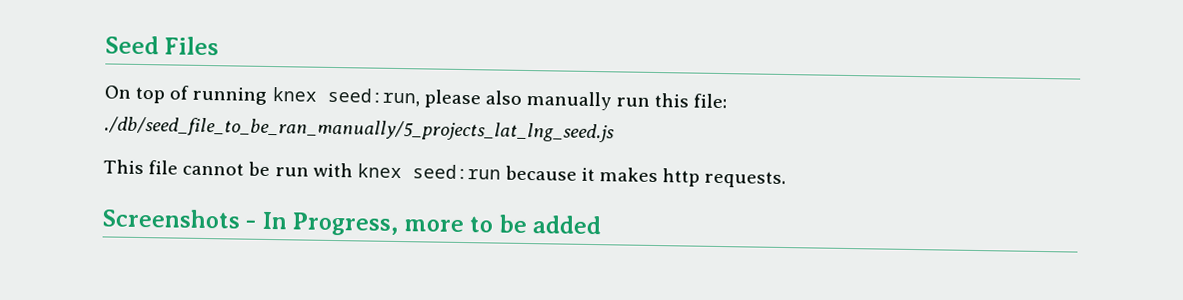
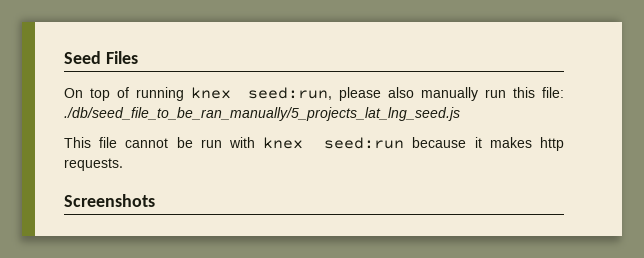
[245,211,602,237] - In Progress, more to be added -> (155, 200) none

